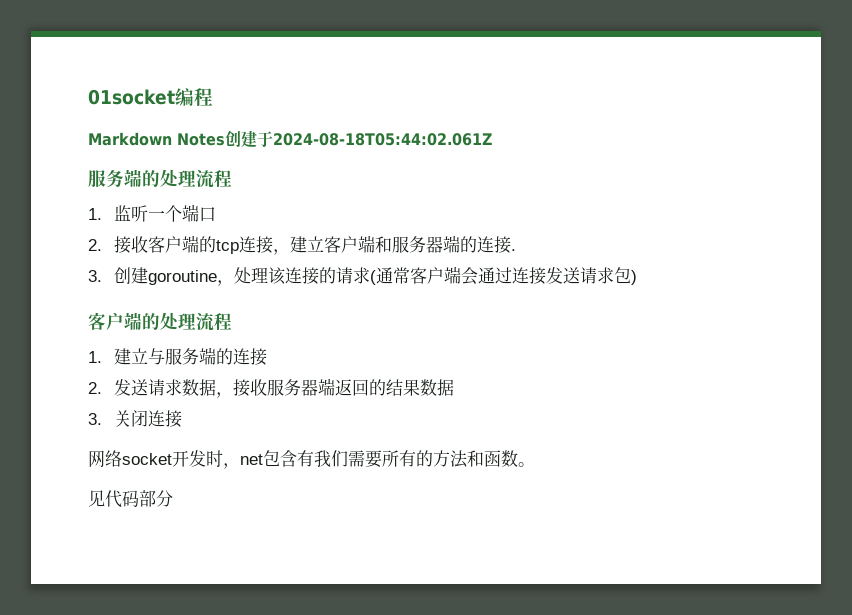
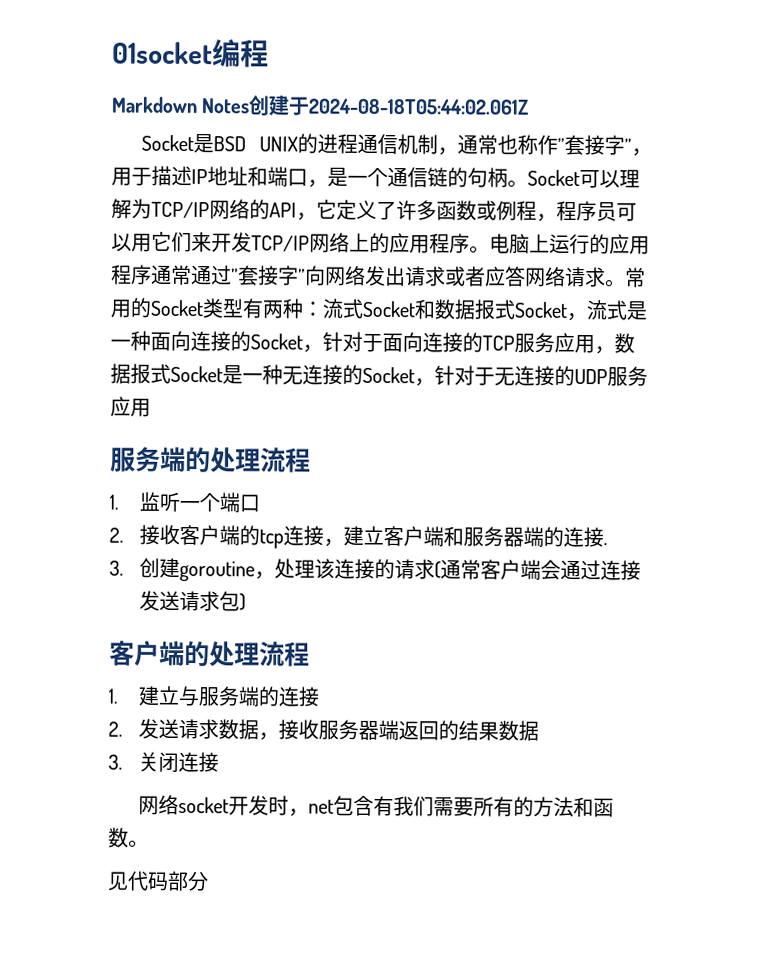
(492, 139) none -> [141,133,652,157] [111,165,640,189] [111,198,637,222] [111,231,650,255] [111,264,646,288] [110,297,647,322] [110,330,635,355] [110,363,648,387] [110,396,151,417] // Socket是BSD UNIX的进程通信机制，通常也称作”套接字”，用于描述IP地址和端口，是一个通信链的句柄。Socket可以理解为TCP/IP网络的API，它定义了许多函数或例程，程序员可以用它们来开发TCP/IP网络上的应用程序。电脑上运行的应用程序通常通过”套接字”向网络发出请求或者应答网络请求。常用的Socket类型有两种：流式Socket和数据报式Socket，流式是一种面向连接的Socket，针对于面向连接的TCP服务应用，数据报式Socket是一种无连接的Socket，针对于无连接的UDP服务应用

